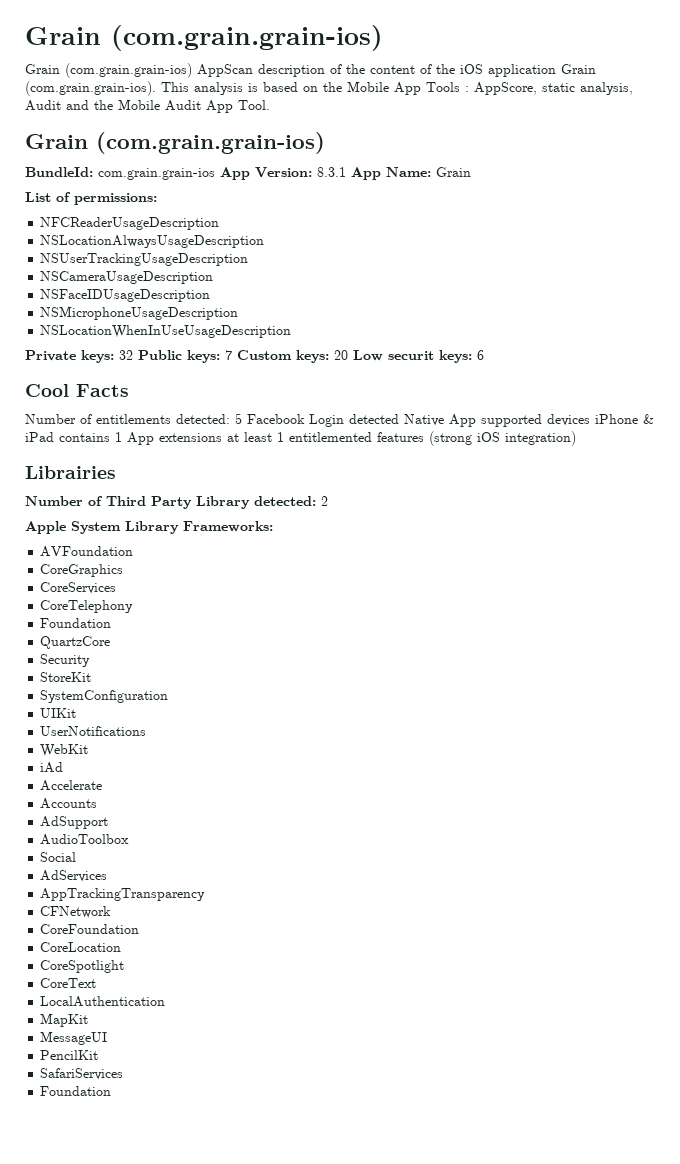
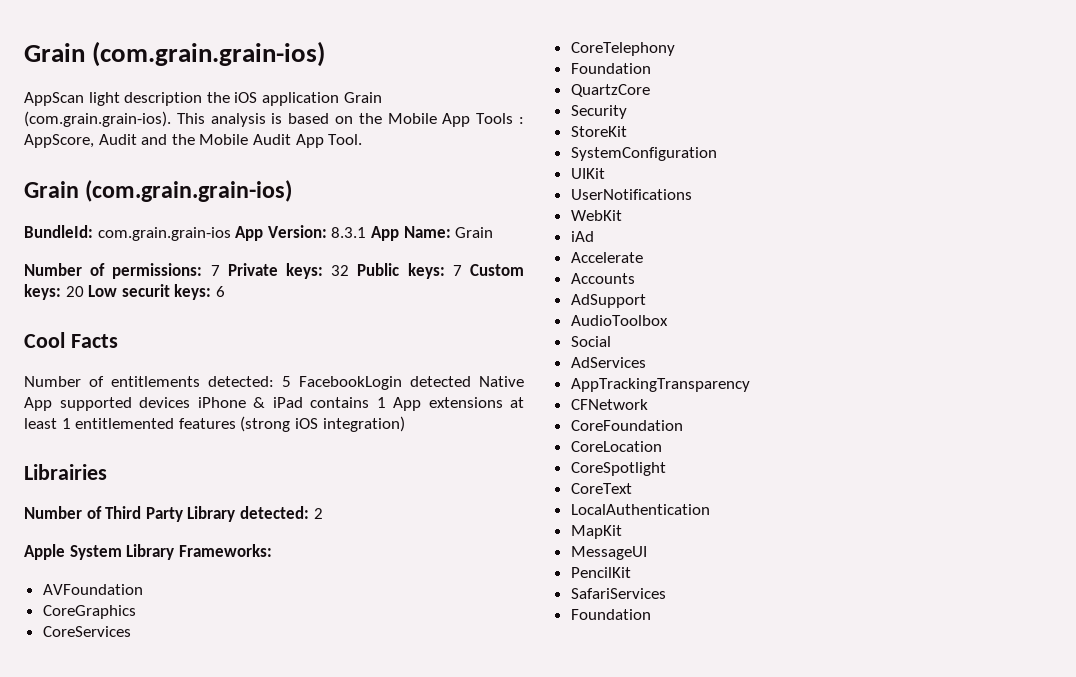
[25,25,383,51] [25,63,432,78] Grain (com.grain.grain-ios) // Grain (com.grain.grain-ios) AppScan description of the content of -> [24,41,326,67] [24,92,203,106] Grain (com.grain.grain-ios) // AppScan light description
[542,82,633,95] static analysis, -> (94, 141) none
[25,192,51,202] List -> [24,263,82,276] Number
[40,217,220,230] [40,235,265,248] [40,253,249,266] [40,271,214,284] [40,289,211,302] [40,306,239,320] [40,325,292,338] // NFCReaderUsageDescription // NSLocationAlwaysUsageDescription // NSUserTrackingUsageDescription // NSCameraUsageDescription // NSFaceIDUsageDescription // NSMicrophoneUsageDescription // NSLocationWhenInUseUsageDescription // -> [210,265,220,276] 7
[247,414,344,427] Facebook Login -> [299,376,402,390] FacebookLogin

